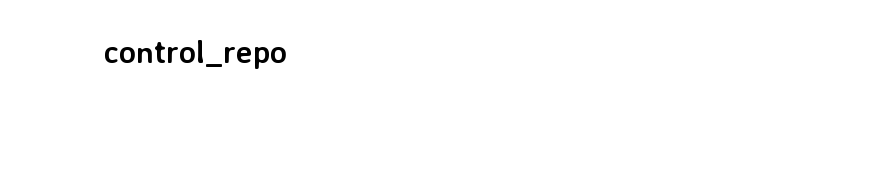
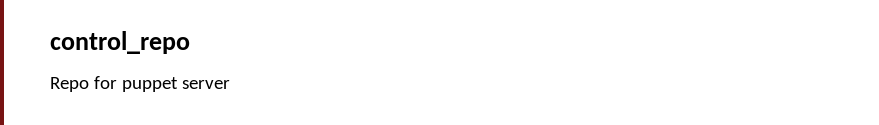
(287, 54) none -> [50,76,230,92] // Repo for puppet server

